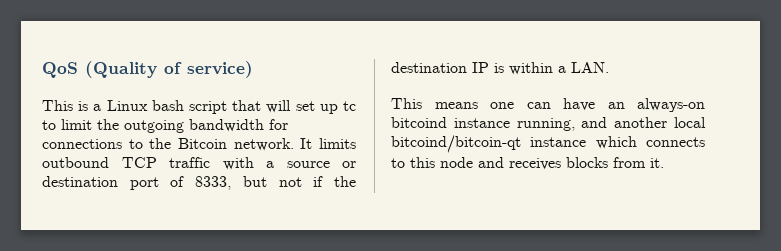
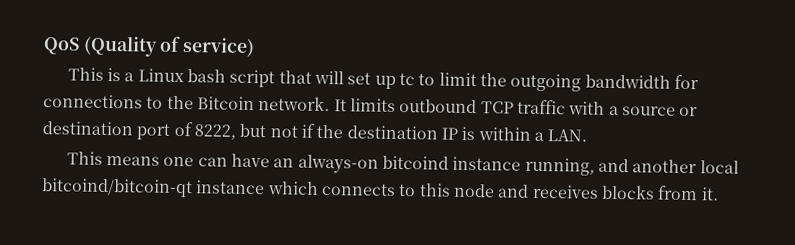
[195,176,232,190] 8333, -> [193,124,236,140] 8222,

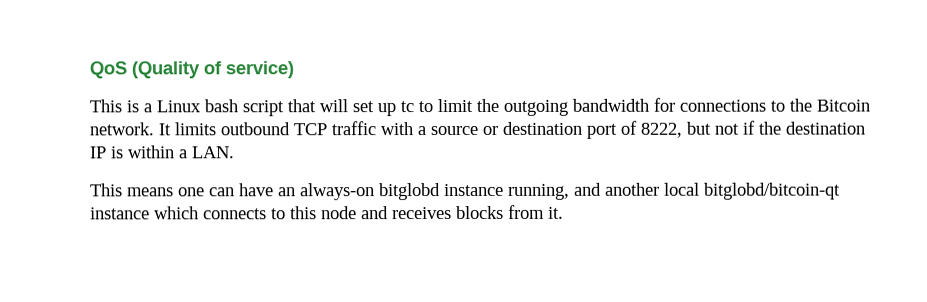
[381,155,449,170] bitcoind -> [379,183,441,201] bitglobd
[41,178,193,198] bitcoind/bitcoin-qt -> [704,182,841,200] bitglobd/bitcoin-qt

